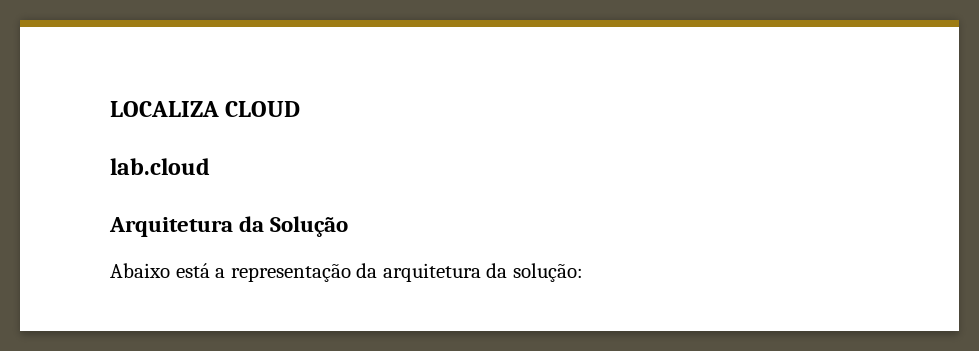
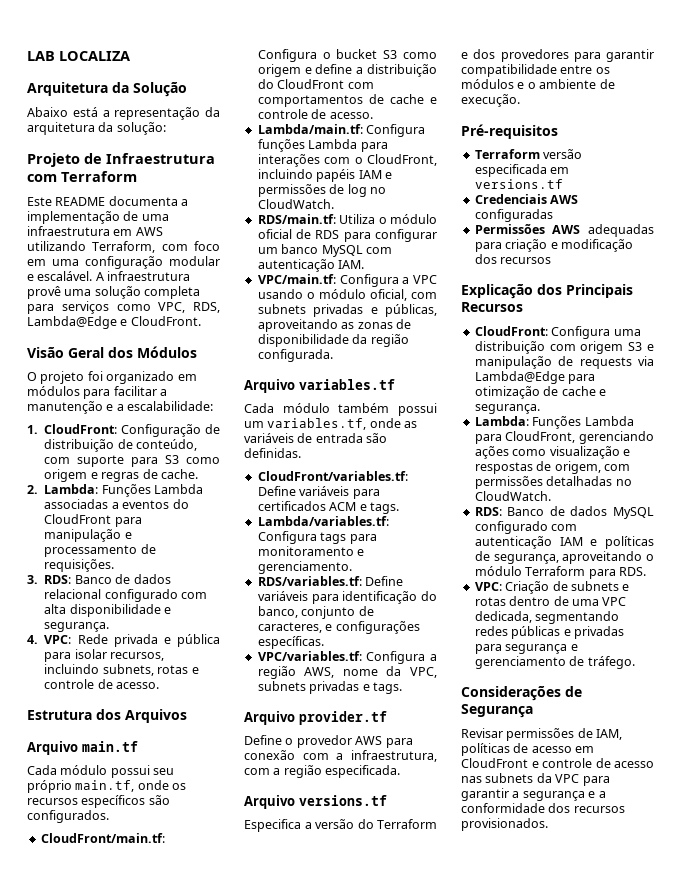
(110, 109) none -> [27,51,55,61] LAB
[225,101,301,117] [110,158,210,175] CLOUD // lab.cloud -> (130, 56) none
(583, 272) none -> [27,153,215,167] [27,171,137,182] [27,196,189,206] [27,211,169,224] [27,226,163,236] [27,241,220,253] [27,256,220,269] [27,271,191,281] [27,286,201,299] [27,301,220,314] [27,316,201,329] [27,346,197,358] [27,371,197,384] [27,386,168,399] [27,401,214,414] [27,424,220,437] [44,439,198,452] [44,455,221,467] [44,469,198,482] [27,484,204,497] [44,499,189,509] [44,514,142,527] [44,529,132,542] [44,544,156,557] [44,559,115,572] [27,574,171,584] [44,589,208,602] [44,604,172,617] [44,622,110,632] [27,634,221,647] [44,649,165,662] [44,664,199,676] [44,679,160,689] [27,709,187,723] [27,741,138,755] [27,765,175,778] [27,780,187,793] [27,795,170,808] [27,810,109,823] [40,833,165,843] [257,49,437,62] [257,64,437,77] [257,79,374,89] [257,94,437,107] [257,109,373,119] [257,124,426,137] [257,139,388,152] [257,154,437,167] [257,169,392,182] [257,184,386,197] [257,199,334,209] [257,214,437,224] [257,229,437,242] [257,244,392,257] [257,259,365,272] [257,274,437,287] [257,289,437,301] [257,304,437,317] [257,319,411,332] [257,334,409,347] [257,349,333,362] [244,379,395,393] [244,403,437,416] [244,418,418,430] [244,433,388,443] [244,448,301,458] [257,471,408,481] [257,486,380,499] [257,501,399,514] [257,516,389,526] [257,531,377,544] [257,546,365,556] [257,561,352,574] [257,576,404,586] [257,591,437,604] [257,606,374,619] [257,621,420,634] [257,636,324,649] [257,651,437,664] [257,666,437,679] [257,681,402,694] [244,711,387,725] [244,735,413,748] [244,750,437,762] [244,765,401,778] [244,795,387,809] [244,819,437,832] [461,49,654,62] [461,64,610,77] [461,79,615,89] [461,94,520,107] [461,124,558,139] [474,149,583,159] [474,164,570,177] [474,179,563,189] [474,194,579,204] [474,209,553,222] [474,224,654,237] [474,239,633,252] [474,254,552,264] [461,284,633,299] [461,302,523,312] [474,326,641,339] [474,341,654,354] [474,356,654,369] [474,371,596,384] [474,386,606,399] [474,404,540,414] [474,416,634,429] [474,431,654,444] [474,446,630,459] [474,461,630,474] [474,476,632,489] [474,491,551,501] [474,506,654,519] [474,521,578,534] [474,536,654,549] [474,551,654,564] [474,566,646,579] [474,581,630,594] [474,596,627,606] [474,611,620,624] [474,626,624,639] [474,644,578,654] [474,656,635,669] [461,686,582,701] [461,704,533,718] [461,728,623,741] [461,743,595,756] [461,758,654,768] [461,773,610,786] [461,788,606,801] [461,803,625,813] [461,818,548,831] // Projeto de Infraestrutura com Terraform // Este README documenta a implementação de uma infraestrutura em AWS utilizando Terraform, com foco em uma configuração modular e escalável. A infraestrutura provê uma solução completa para serviços como VPC, RDS, Lambda@Edge e CloudFront. // Visão Geral dos Módulos // O projeto foi organizado em módulos para facilitar a manutenção e a escalabilidade: // 1. CloudFront: Configuração de distribuição de conteúdo, com suporte para S3 como origem e regras de cache. // 2. Lambda: Funções Lambda associadas a eventos do CloudFront para manipulação e processamento de requisições. // 3. RDS: Banco de dados relacional configurado com alta disponibilidade e segurança. // 4. VPC: Rede privada e pública para isolar recursos, incluindo subnets, rotas e controle de acesso. // Estrutura dos Arquivos // Arquivo main.tf // Cada módulo possui seu próprio main.tf, onde os recursos específicos são configurados. // CloudFront/main.tf: Configura o bucket S3 como origem e define a distribuição do CloudFront com comportamentos de cache e controle de acesso. // Lambda/main.tf: Configura funções Lambda para interações com o CloudFront, incluindo papéis IAM e permissões de log no CloudWatch. // RDS/main.tf: Utiliza o módulo oficial de RDS para configurar um banco MySQL com autenticação IAM. // VPC/main.tf: Configura a VPC usando o módulo oficial, com subnets privadas e públicas, aproveitando as zonas de disponibilidade da região configurada. // Arquivo variables.tf // Cada módulo também possui um variables.tf, onde as variáveis de entrada são definidas. // CloudFront/variables.tf: Define variáveis para certificados ACM e tags. // Lambda/variables.tf: Configura tags para monitoramento e gerenciamento. // RDS/variables.tf: Define variáveis para identificação do banco, conjunto de caracteres, e configurações específicas. // VPC/variables.tf: Configura a região AWS, nome da VPC, subnets privadas e tags. // Arquivo provider.tf // Define o provedor AWS para conexão com a infraestrutura, com a região especificada. // Arquivo versions.tf // Especifica a versão do Terraform e dos provedores para garantir compatibilidade entre os módulos e o ambiente de execução. // Pré-requisitos // Terraform versão especificada em versions.tf // Credenciais AWS configuradas // Permissões AWS adequadas para criação e modificação dos recursos // Explicação dos Principais Recursos // CloudFront: Configura uma distribuição com origem S3 e manipulação de requests via Lambda@Edge para otimização de cache e segurança. // Lambda: Funções Lambda para CloudFront, gerenciando ações como visualização e respostas de origem, com permissões detalhadas no CloudWatch. // RDS: Banco de dados MySQL configurado com autenticação IAM e políticas de segurança, aproveitando o módulo Terraform para RDS. // VPC: Criação de subnets e rotas dentro de uma VPC dedicada, segmentando redes públicas e privadas para segurança e gerenciamento de tráfego. // Considerações de Segurança // Revisar permissões de IAM, políticas de acesso em CloudFront e controle de acesso nas subnets da VPC para garantir a segurança e a conformidade dos recursos provisionados.

